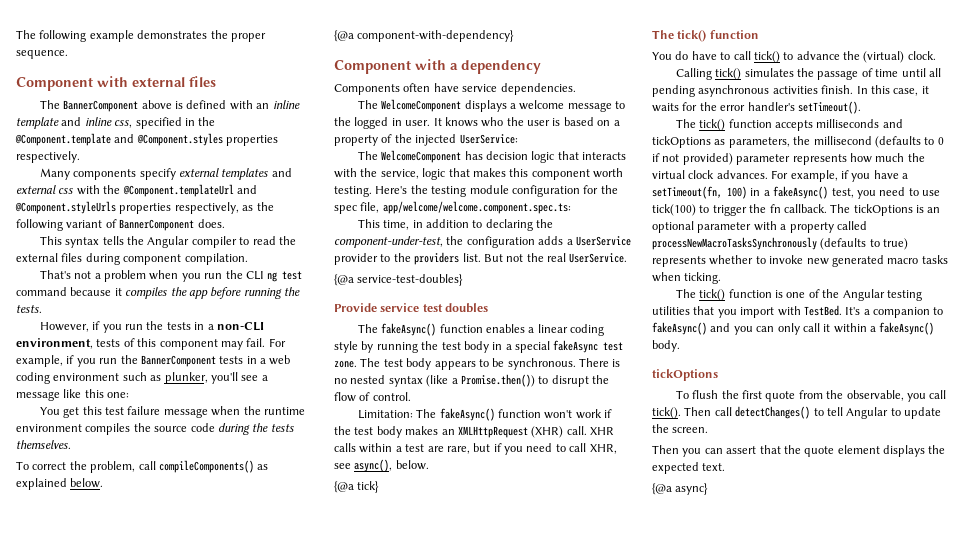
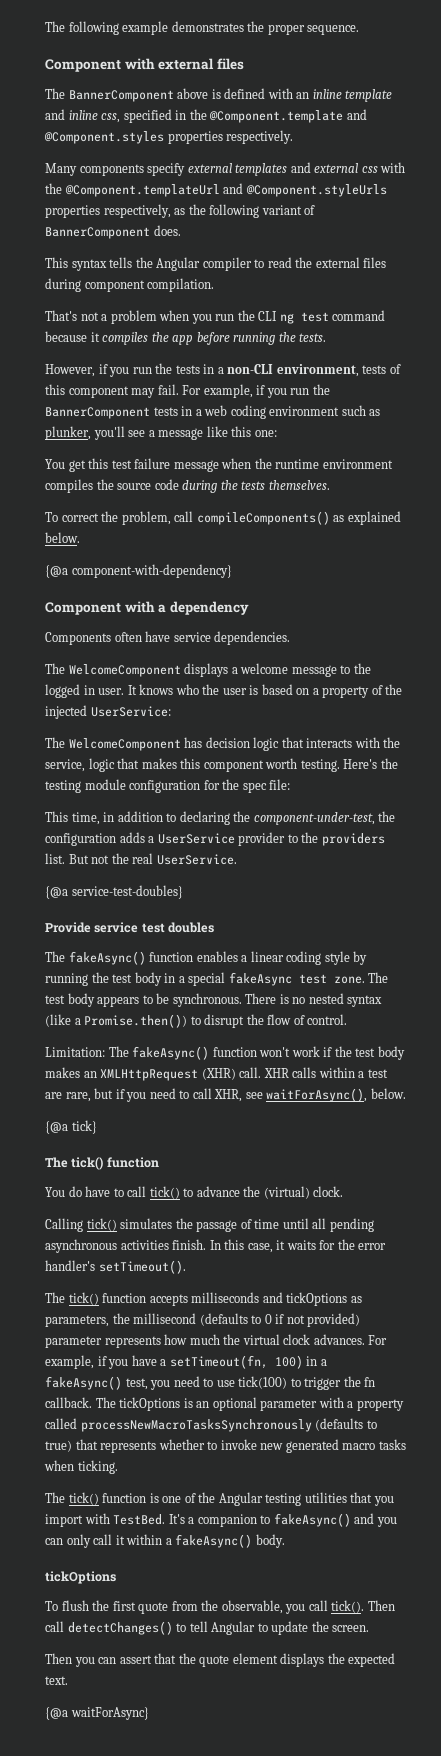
[360,201,571,214] file, app/welcome/welcome.component.spec.ts: -> [269,779,291,790] file:
[354,459,393,472] async(), -> [266,1088,368,1102] waitForAsync(),
(909, 244) none -> [75,1439,98,1450] that
[675,483,709,495] async} -> [70,1707,149,1720] waitForAsync}

